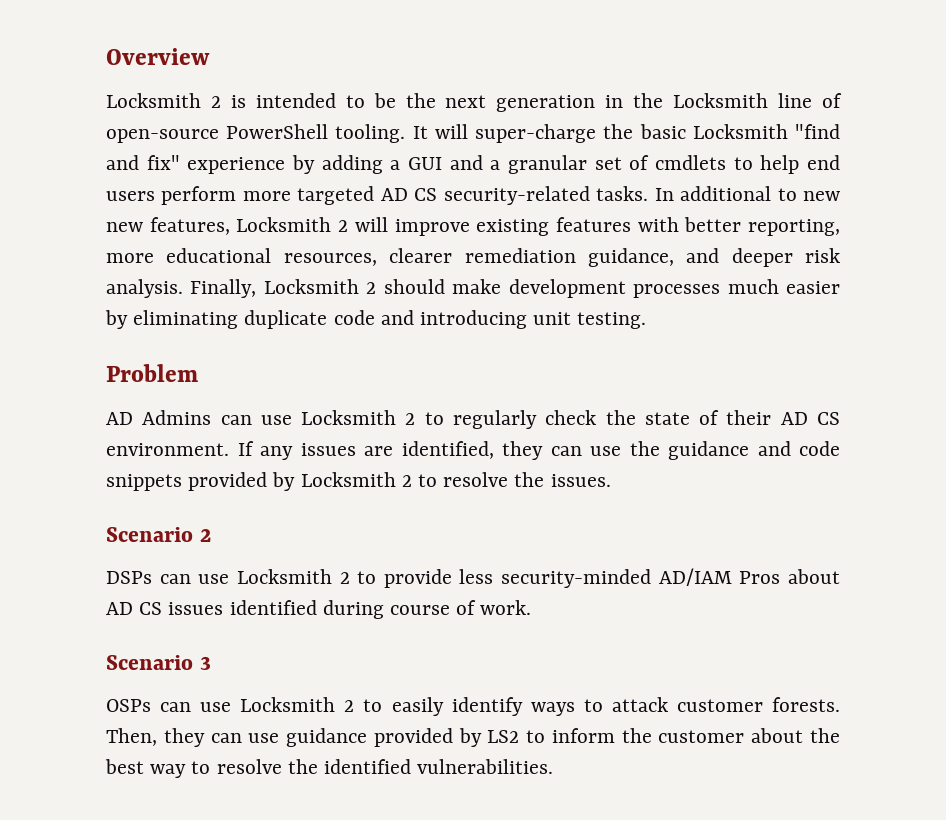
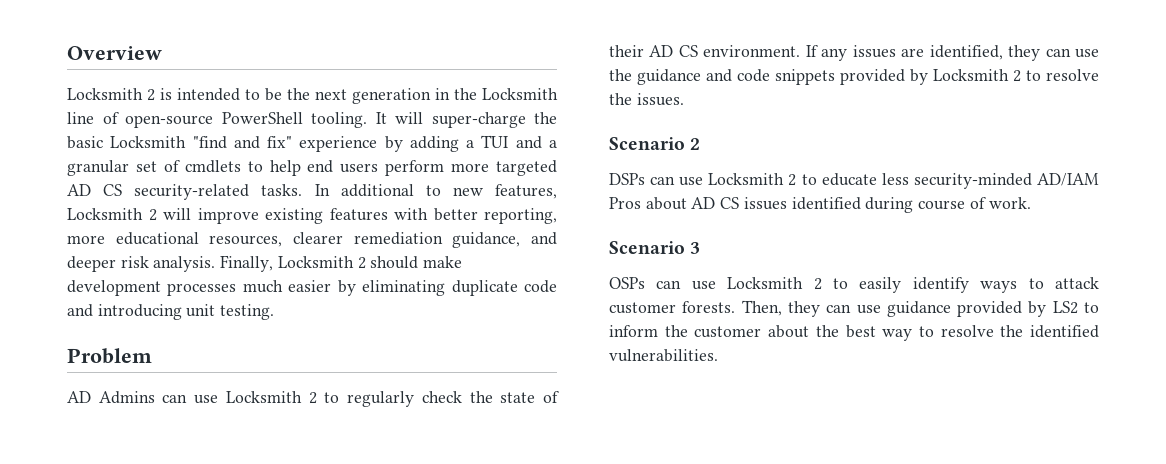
[408,157,442,170] GUI -> [481,135,509,148] TUI
[106,222,143,232] new -> (483, 191) none
[383,569,452,588] provide -> [821,173,877,186] educate

